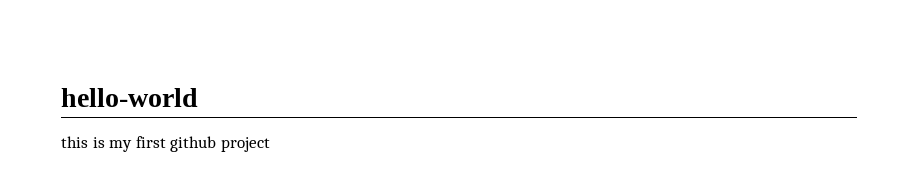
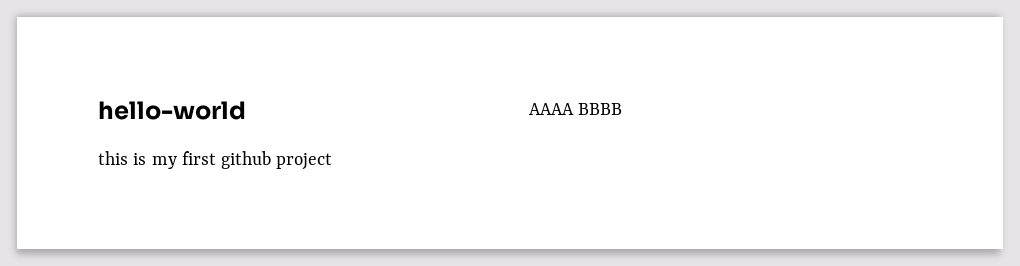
(270, 144) none -> [529,103,623,115] // AAAA BBBB

